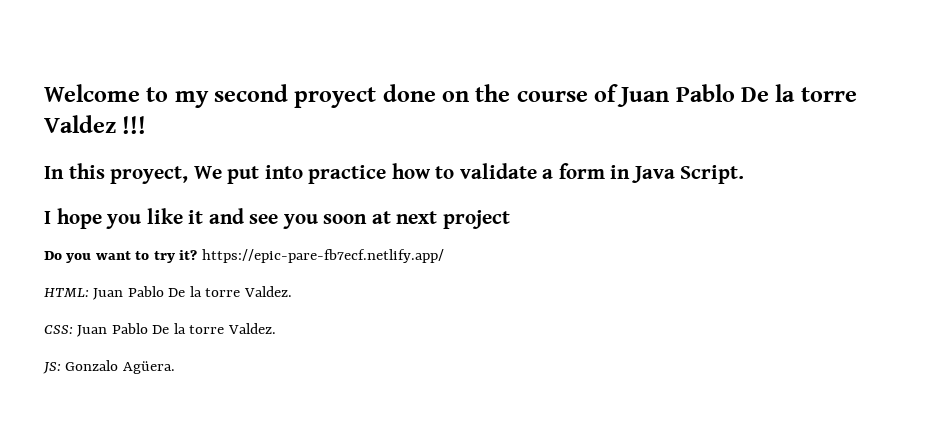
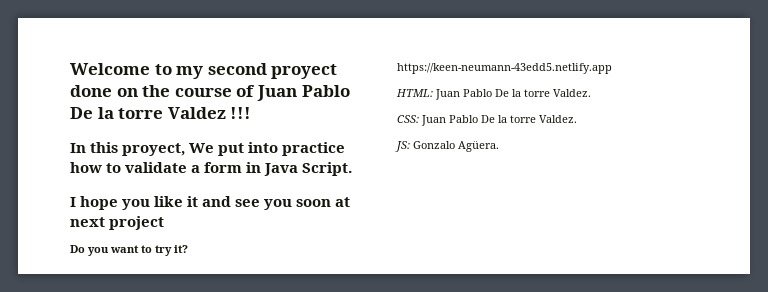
[201,249,444,263] https://epic-pare-fb7ecf.netlify.app/ -> [397,63,612,74] https://keen-neumann-43edd5.netlify.app

